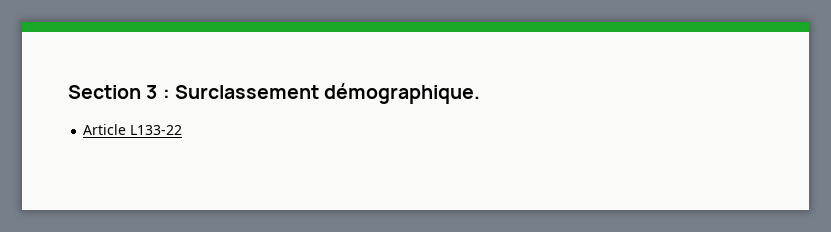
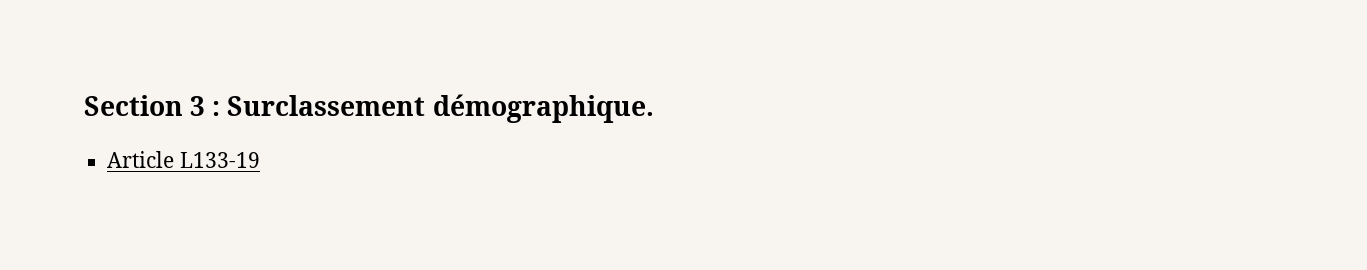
[130,125,183,135] L133-22 -> [179,152,260,168] L133-19

